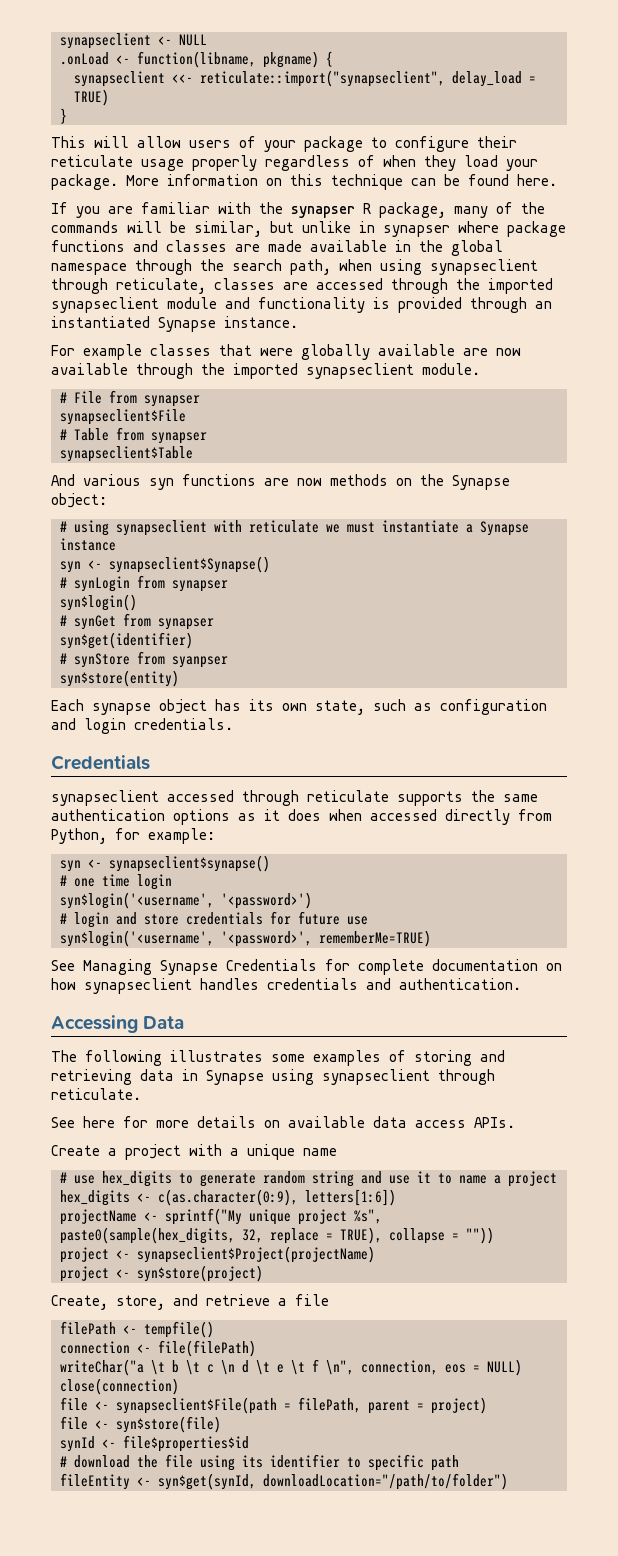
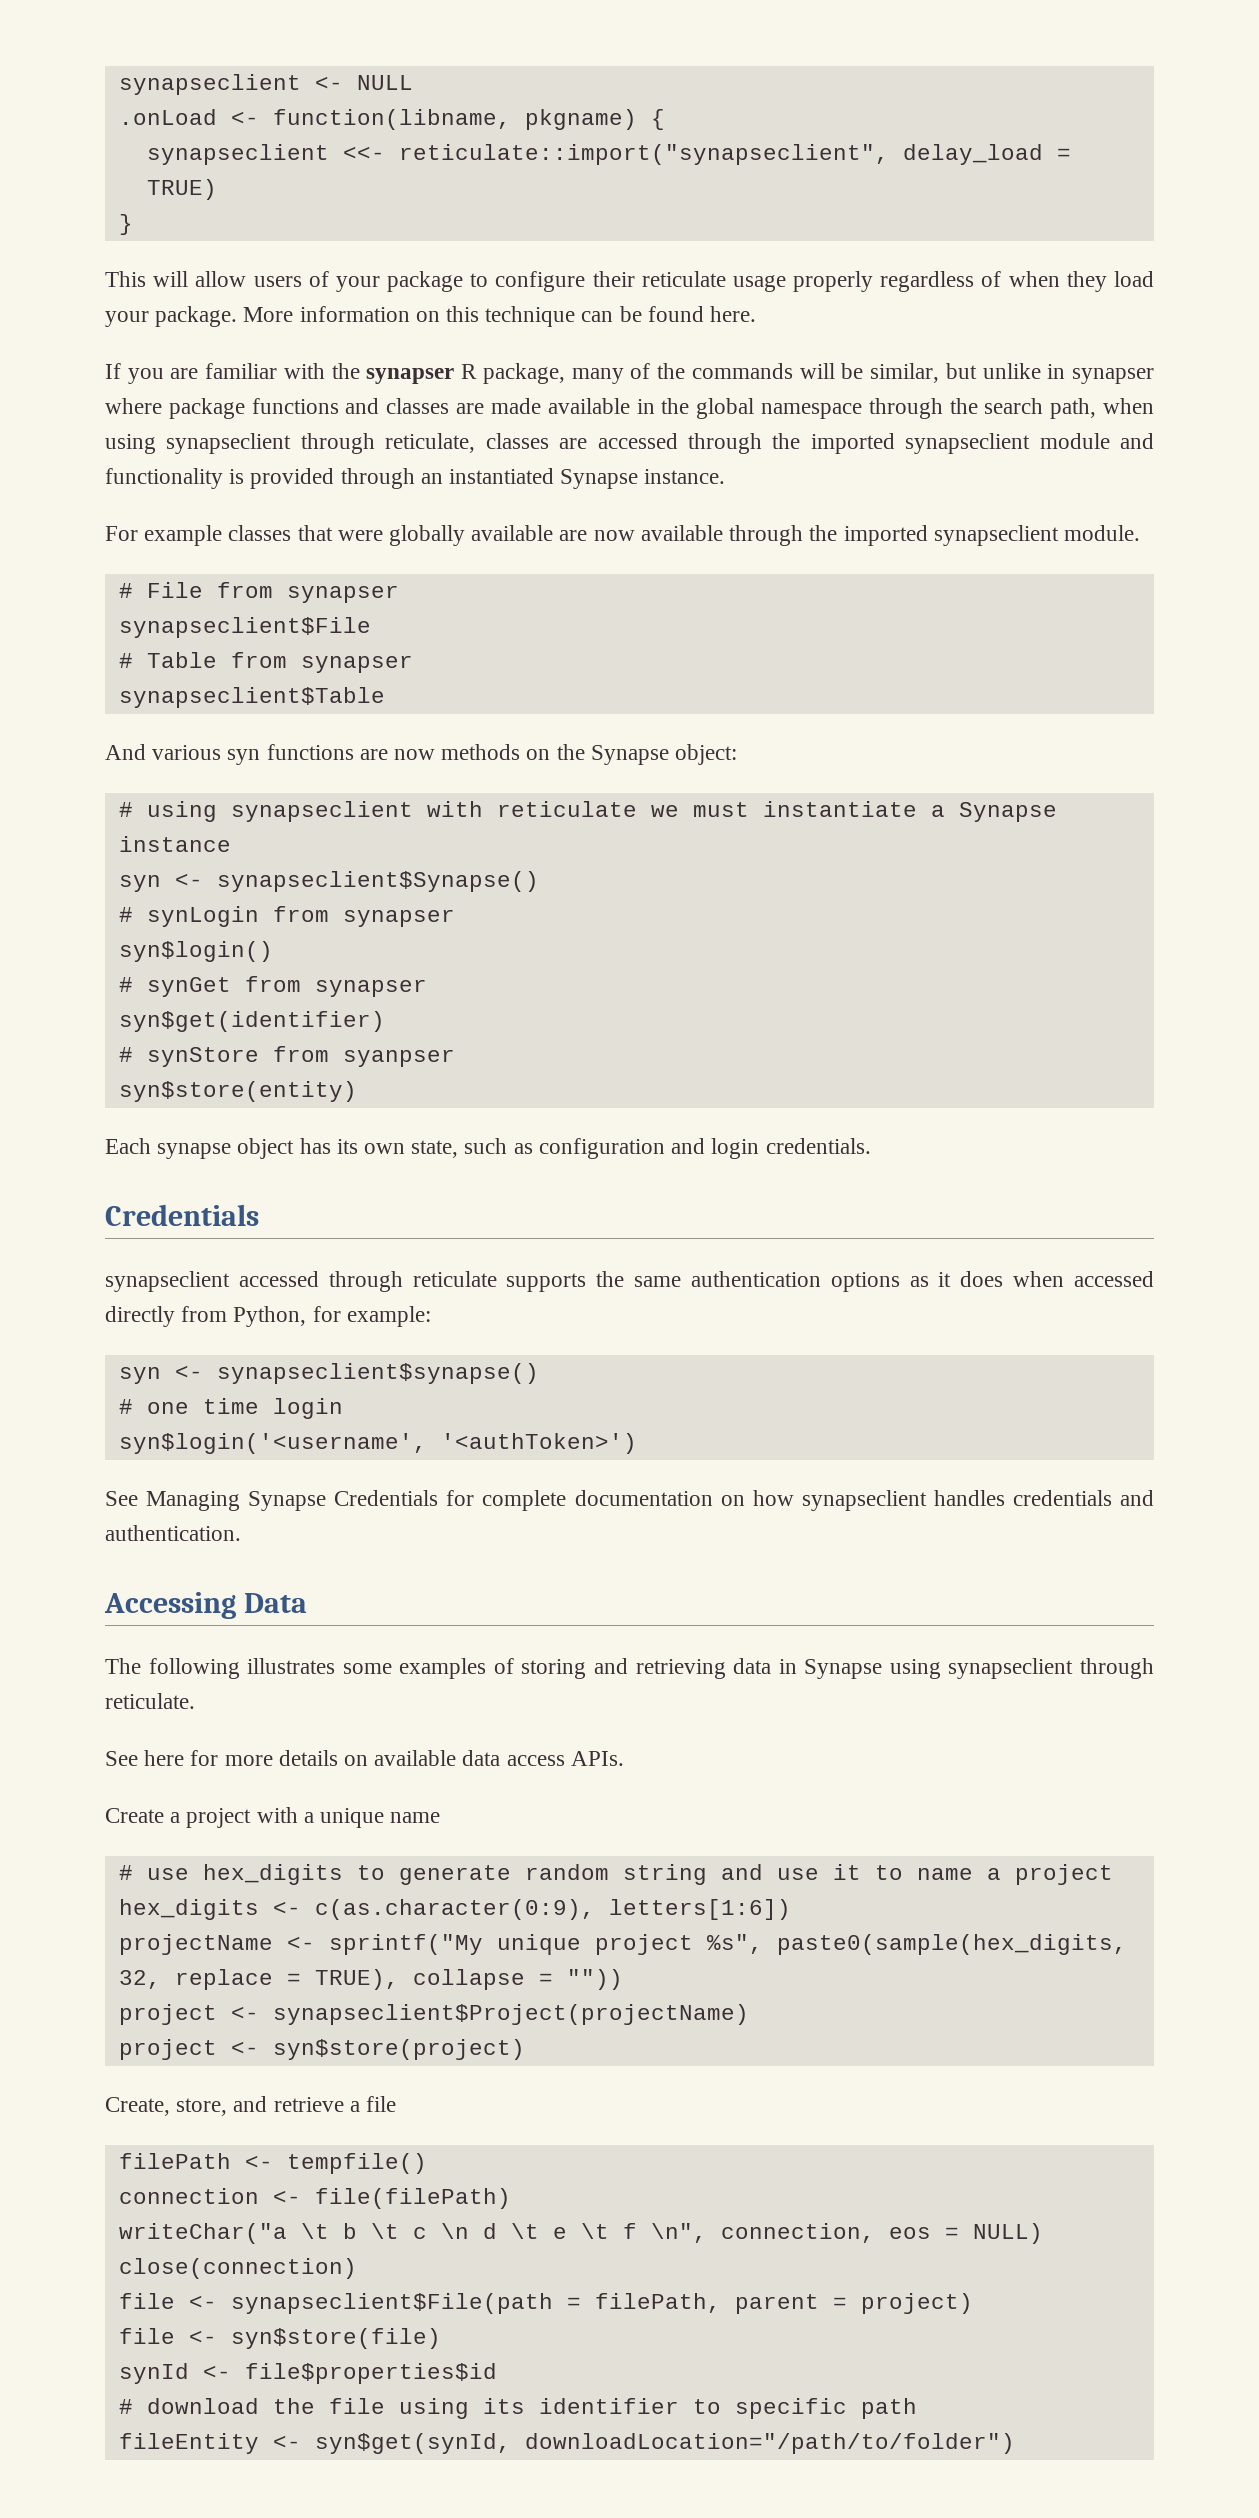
[221,892,312,909] [60,911,368,928] [60,930,431,947] '<password>') // # login and store credentials for future use // syn$login('<username', '<password>', rememberMe=TRUE) -> [440,1433,637,1454] '<authToken>')

